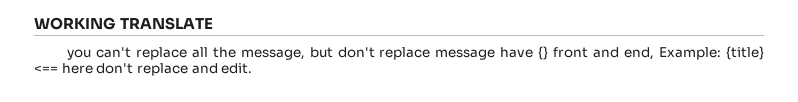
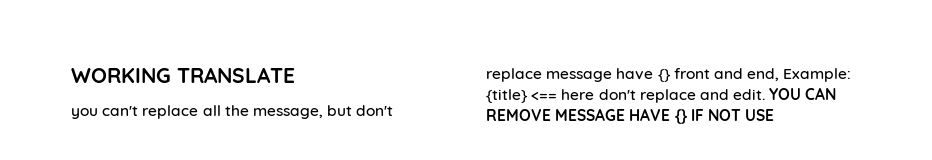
(253, 68) none -> [769,87,837,100] [486,108,775,124] YOU CAN REMOVE MESSAGE HAVE {} IF NOT USE

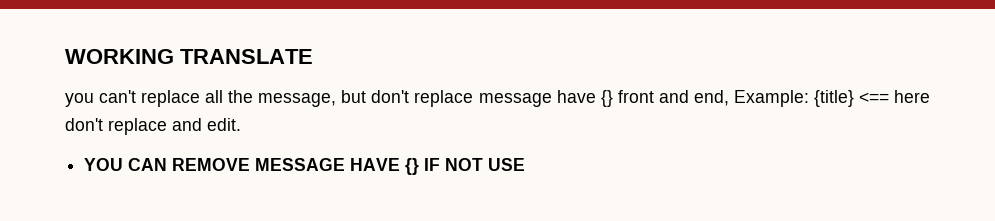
(766, 94) none -> (241, 124) //

